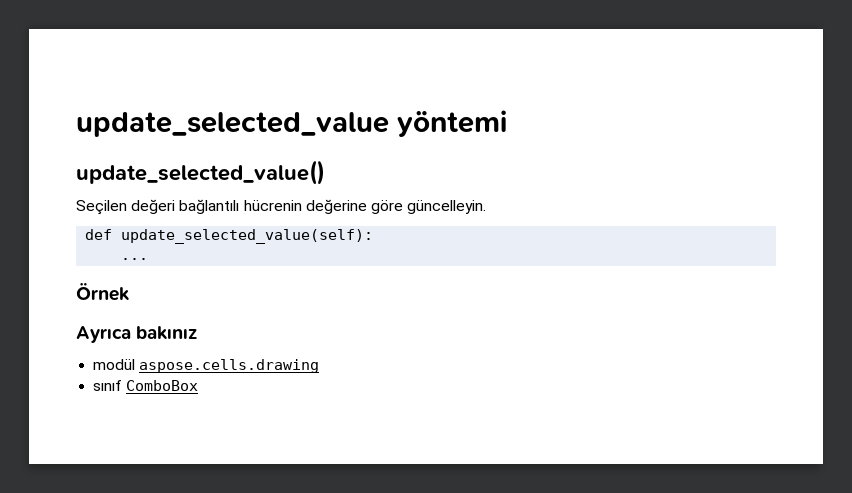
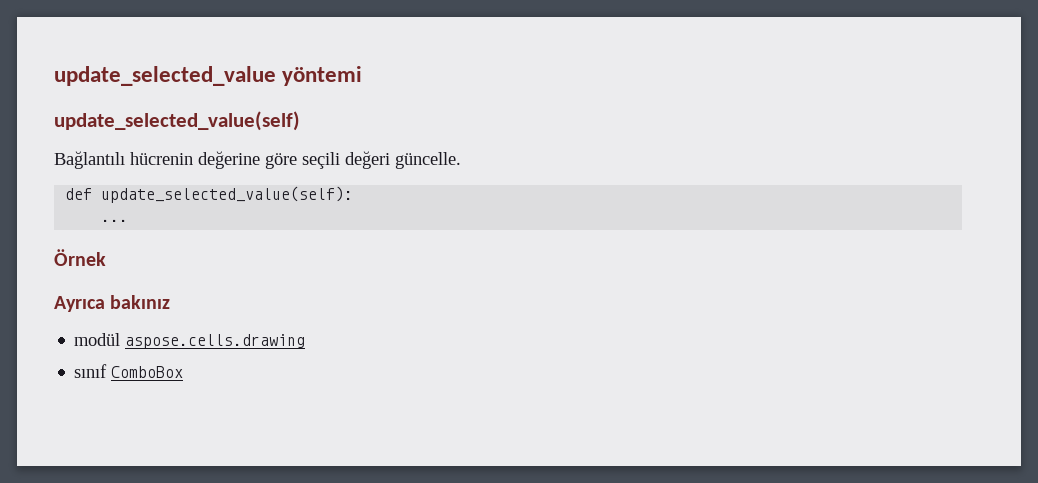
[76,160,325,185] [76,199,487,215] update_selected_value() // Seçilen değeri bağlantılı hücrenin değerine göre güncelleyin. -> [54,111,300,131] [54,151,461,169] update_selected_value(self) // Bağlantılı hücrenin değerine göre seçili değeri güncelle.

